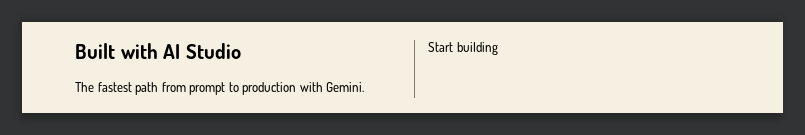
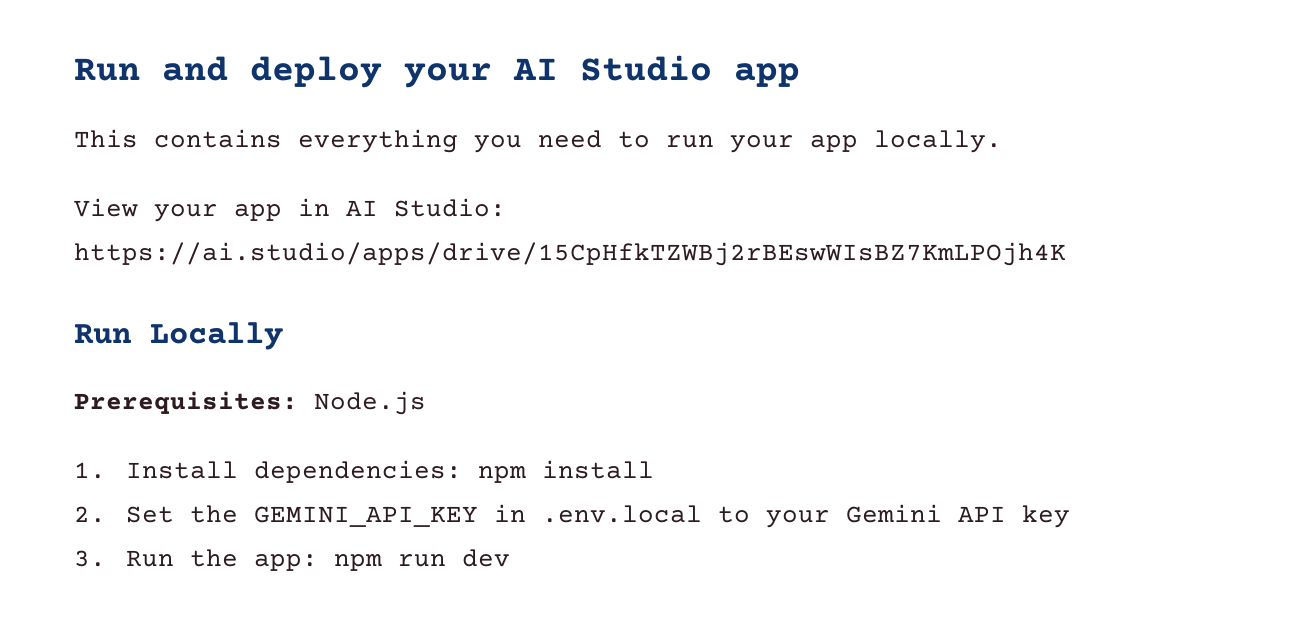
[75,43,241,59] [75,82,365,95] [428,42,498,55] Built with AI Studio // The fastest path from prompt to production with Gemini. // Start building -> [74,55,800,88] [74,129,1002,153] [74,198,506,222] [74,242,1066,266] [74,322,283,350] [74,391,426,415] [74,460,654,483] [74,504,1070,528] [74,549,510,571] Run and deploy your AI Studio app // This contains everything you need to run your app locally. // View your app in AI Studio: https://ai.studio/apps/drive/15CpHfkTZWBj2rBEswWIsBZ7KmLPOjh4K // Run Locally // Prerequisites: Node.js // 1. Install dependencies: npm install // 2. Set the GEMINI_API_KEY in .env.local to your Gemini API key // 3. Run the app: npm run dev

